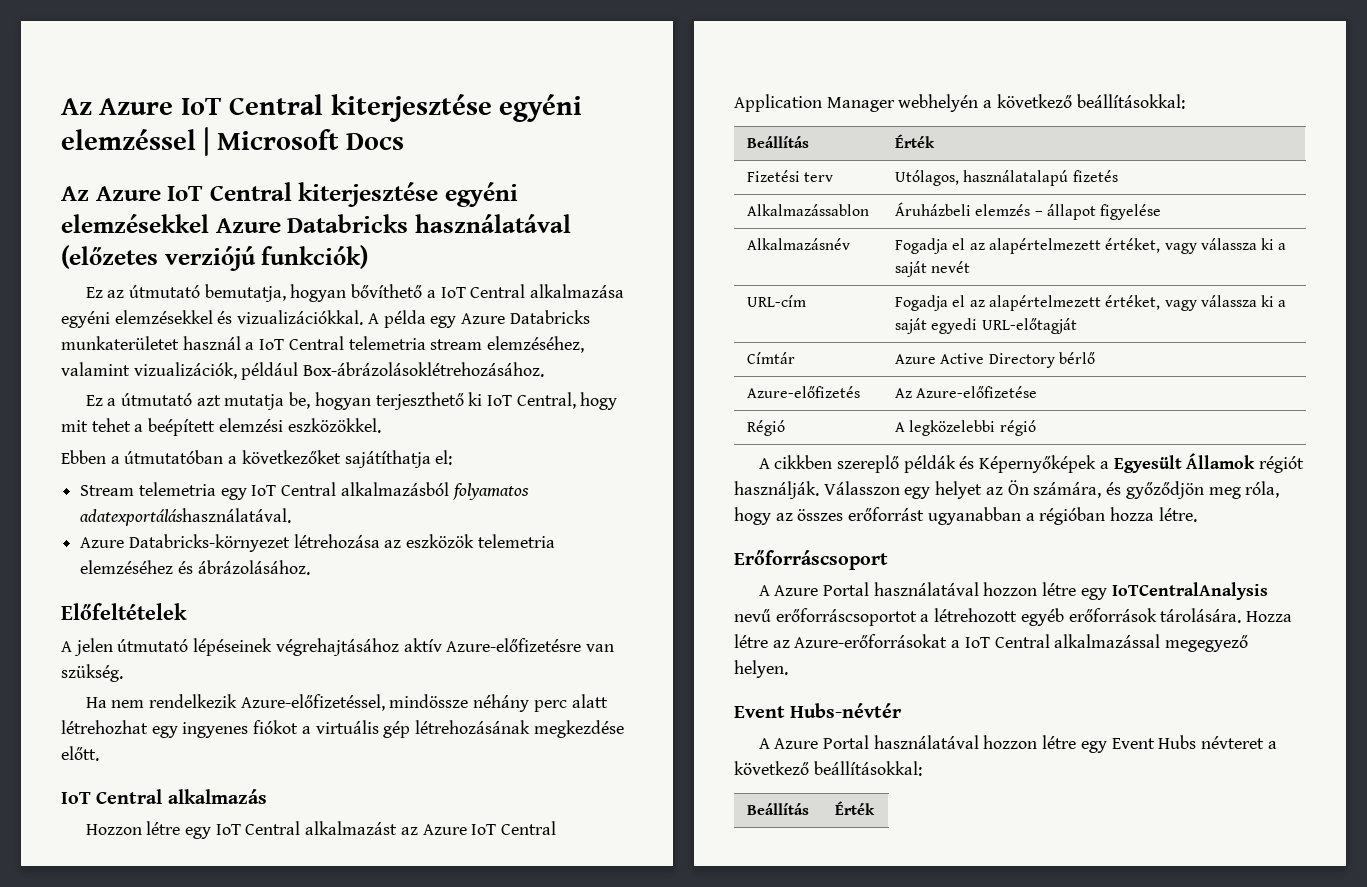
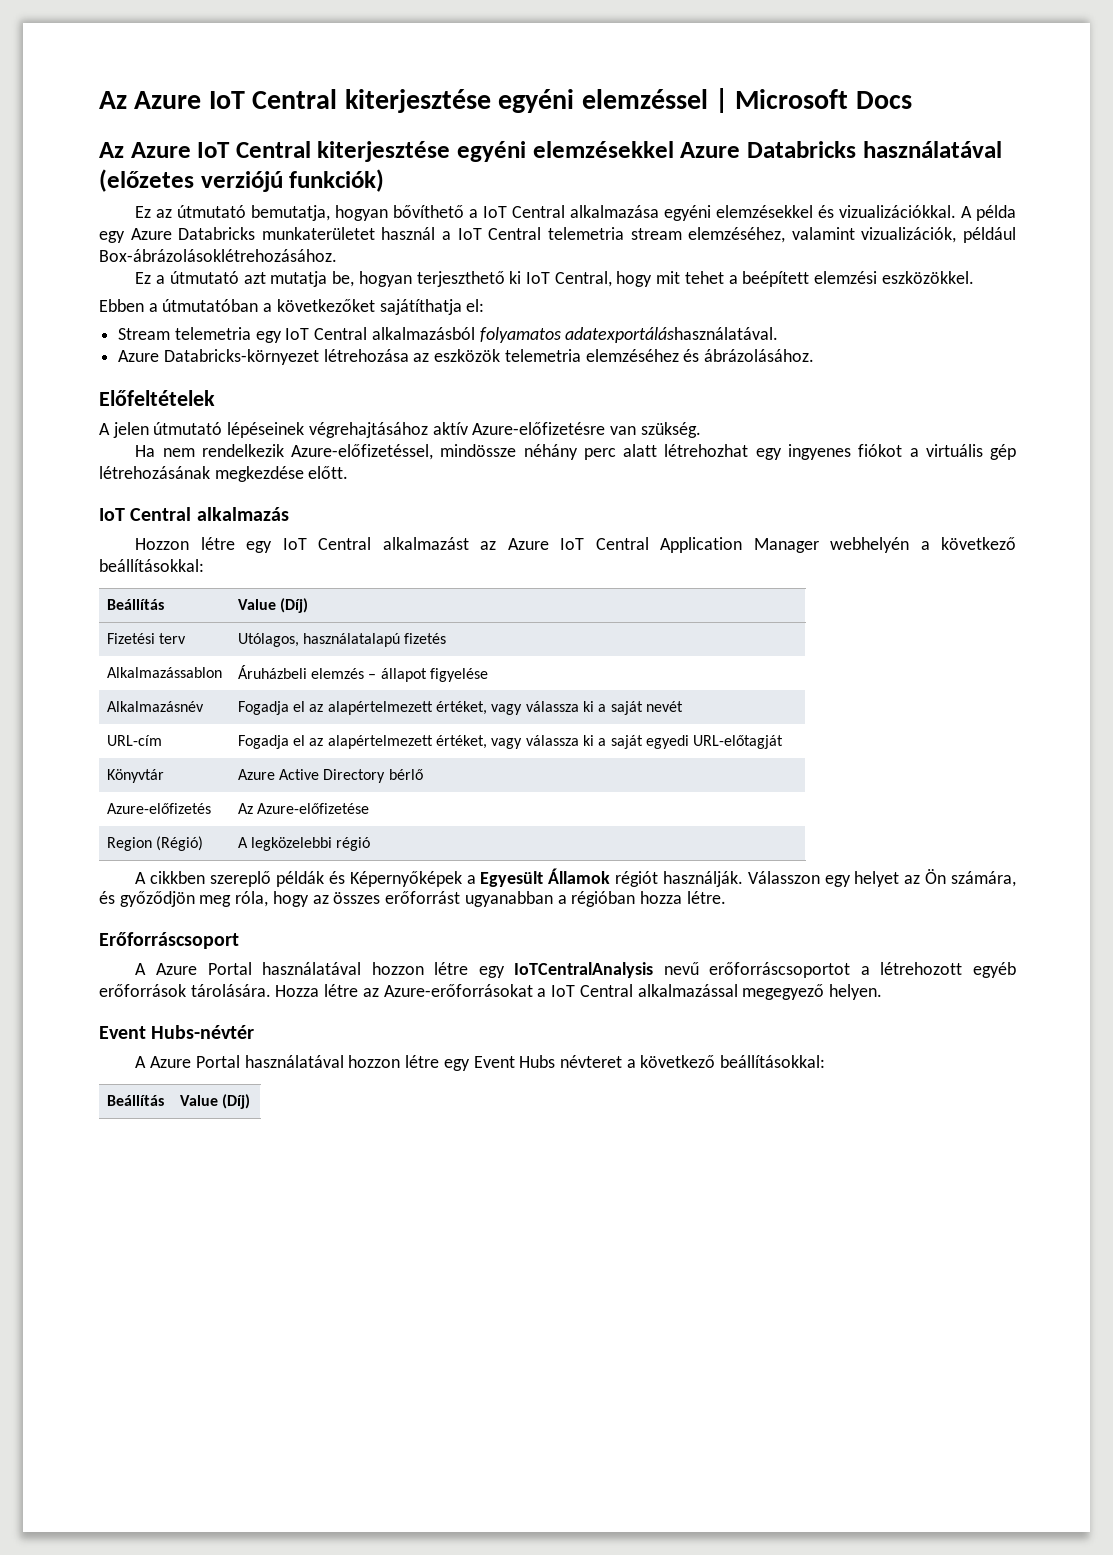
[894,134,935,148] Érték -> [237,598,309,613] Value (Díj)
[746,352,795,364] Címtár -> [106,769,164,783] Könyvtár
[746,420,785,436] Régió -> [106,836,204,851] Region (Régió)
[834,801,875,815] Érték -> [179,1094,251,1109] Value (Díj)

